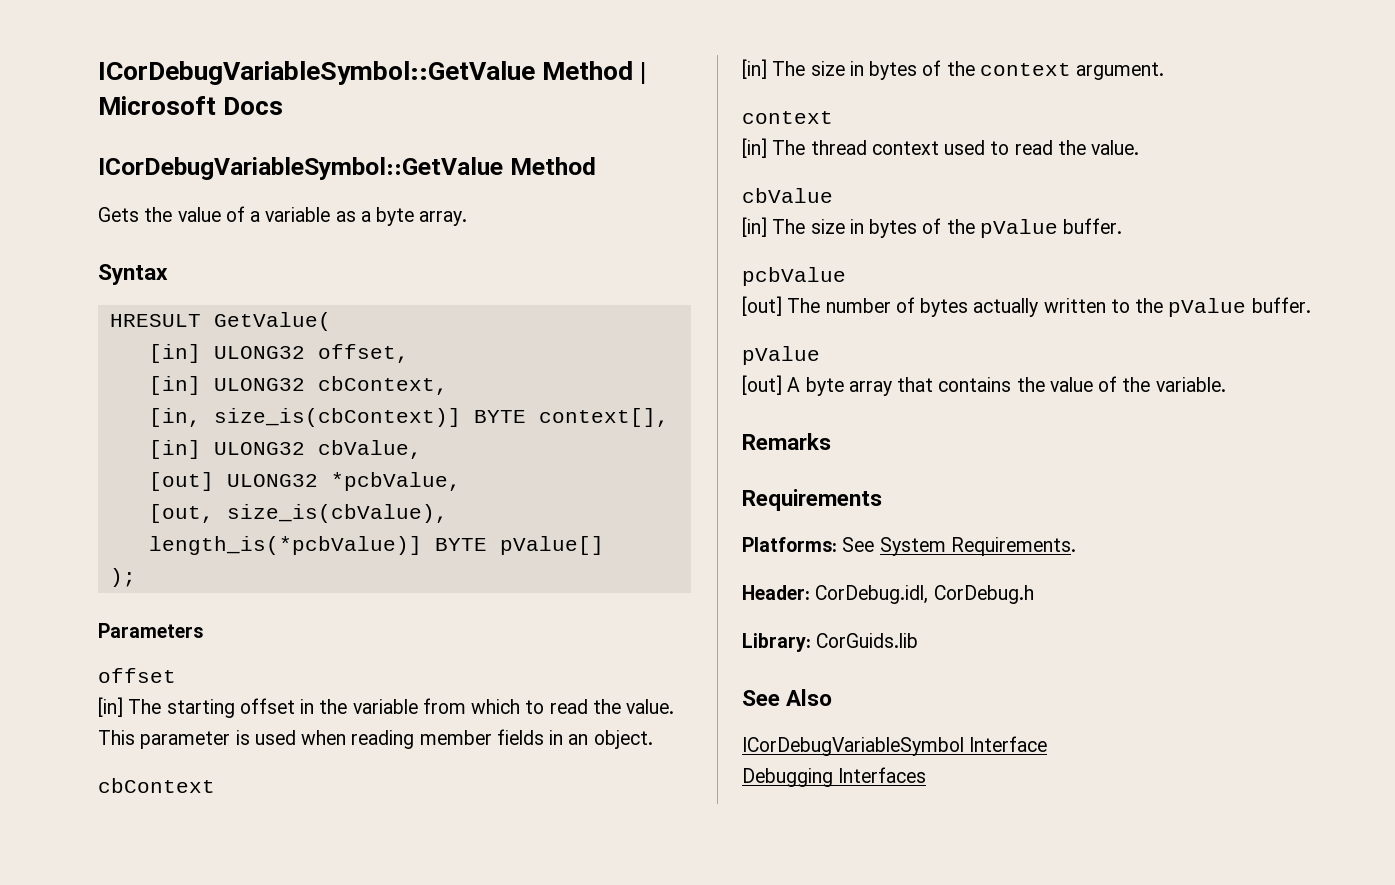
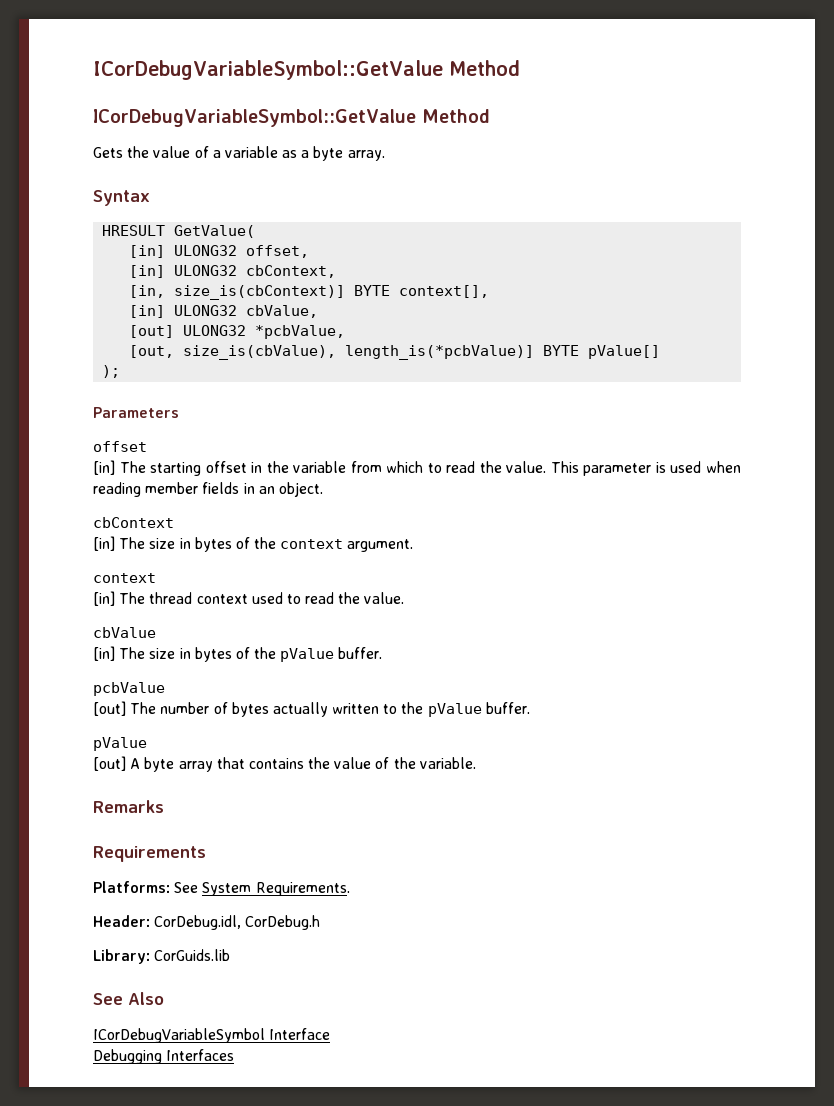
[98,61,647,85] [98,96,284,115] ICorDebugVariableSymbol::GetValue Method | Microsoft Docs -> [93,60,520,80] ICorDebugVariableSymbol::GetValue Method

